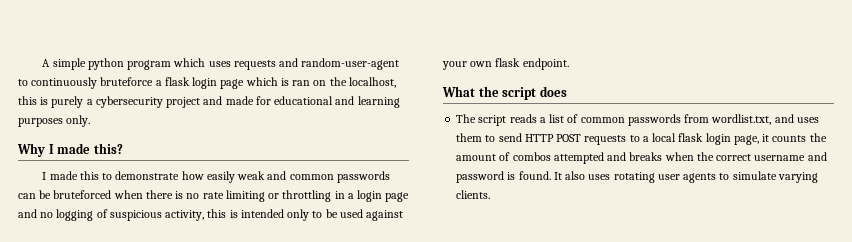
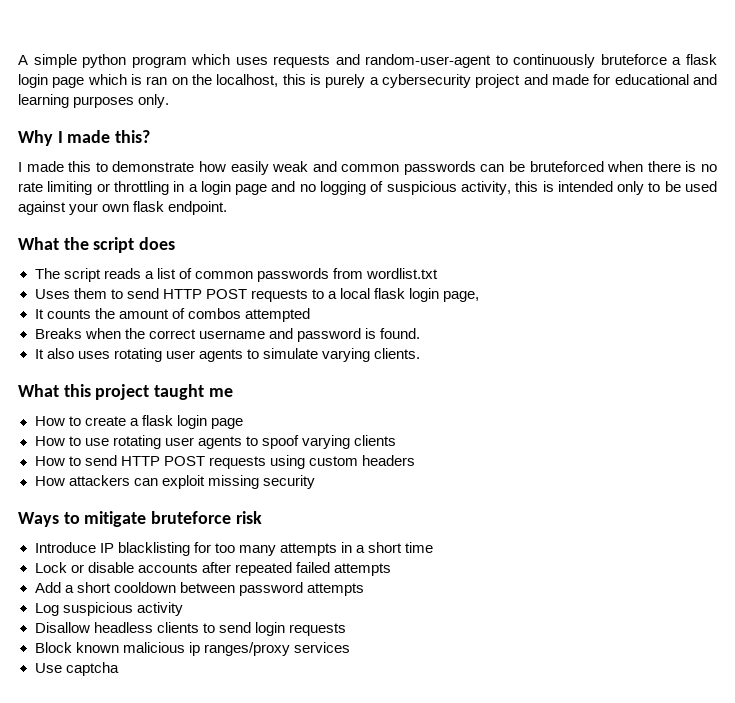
[711,114,819,125] wordlist.txt, and uses -> [365,268,438,279] [34,289,70,299] wordlist.txt // Uses
[762,134,770,142] it -> [34,309,44,319] // It
[607,152,663,161] and breaks -> [34,328,82,339] // Breaks
(551, 175) none -> (420, 333) //
(491, 194) none -> [18,384,233,400] [34,415,243,429] [34,435,396,449] [34,455,415,469] [34,475,315,489] [18,511,262,527] [34,542,434,556] [34,562,391,576] [34,582,364,596] [34,602,183,616] [34,622,346,636] [34,642,350,656] [34,662,119,676] // What this project taught me // How to create a flask login page // How to use rotating user agents to spoof varying clients // How to send HTTP POST requests using custom headers // How attackers can exploit missing security // Ways to mitigate bruteforce risk // Introduce IP blacklisting for too many attempts in a short time // Lock or disable accounts after repeated failed attempts // Add a short cooldown between password attempts // Log suspicious activity // Disallow headless clients to send login requests // Block known malicious ip ranges/proxy services // Use captcha

